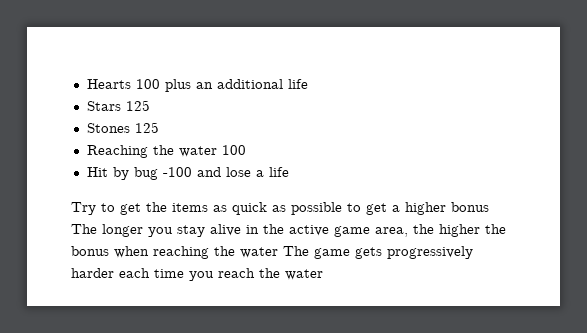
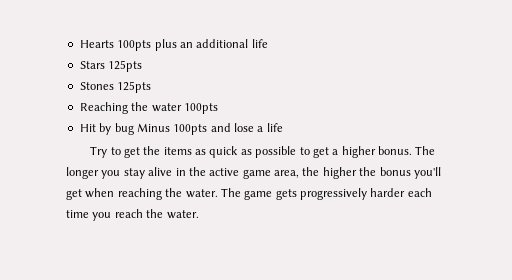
[135,79,160,89] 100 -> [117,40,152,51] 100pts
[125,100,150,111] 125 -> [108,60,143,72] 125pts
[134,122,159,133] 125 -> [117,81,152,93] 125pts
[221,145,246,155] 100 -> [183,103,218,114] 100pts
[162,167,192,177] -100 -> [136,123,208,135] Minus 100pts
[451,202,489,212] bonus -> [378,146,413,155] bonus.
(109, 251) none -> [413,167,441,179] [66,189,82,200] you'll get
[240,247,278,258] water -> [185,189,218,198] water.
[285,269,323,280] water -> [166,210,199,219] water.

